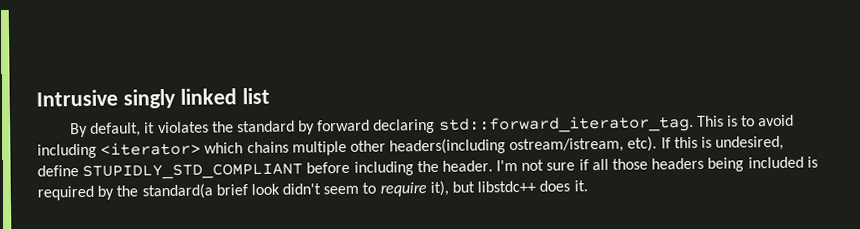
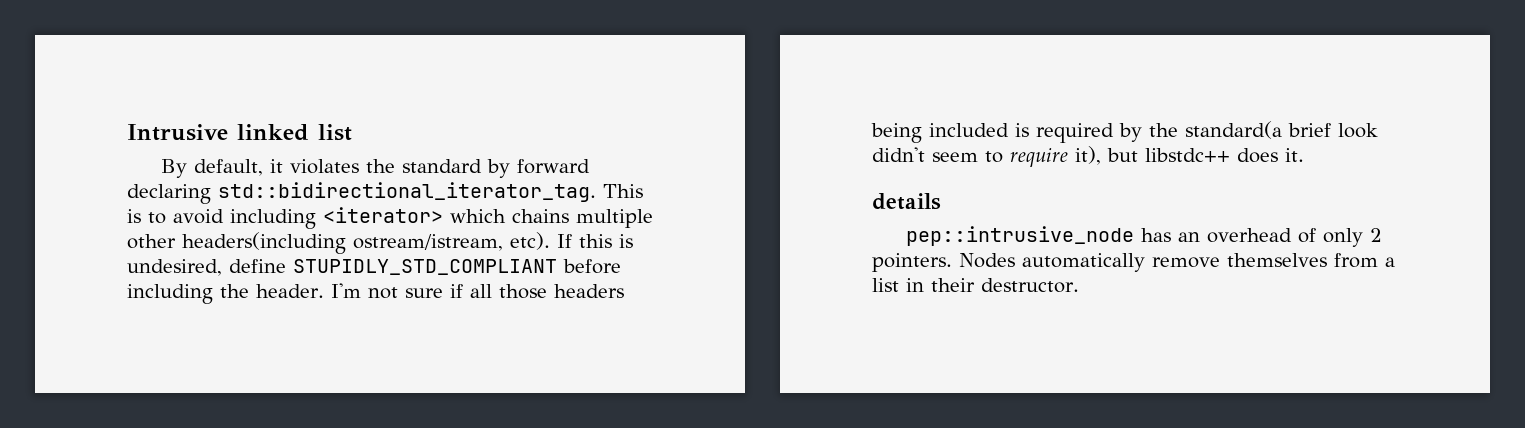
[122,88,176,109] singly -> (228, 132) none
[438,114,694,134] std::forward_iterator_tag. -> [218,182,596,202] std::bidirectional_iterator_tag.
(588, 186) none -> [872,193,941,210] [905,226,1382,247] [872,253,1395,272] [872,278,1079,293] // details // pep::intrusive_node has an overhead of only 2 pointers. Nodes automatically remove themselves from a list in their destructor.

